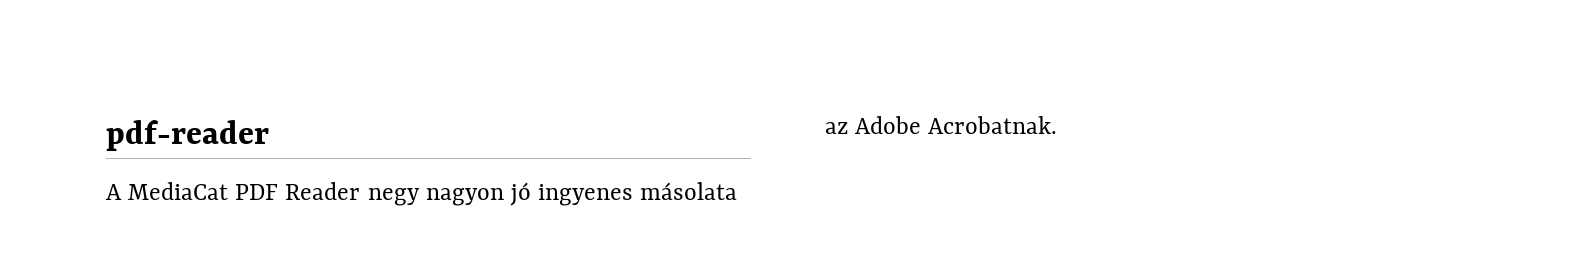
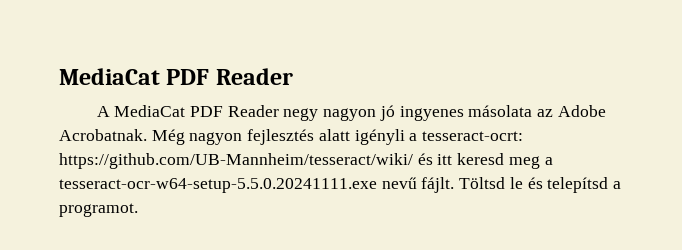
[106,120,269,151] pdf-reader -> [59,68,293,85] MediaCat PDF Reader
(1058, 125) none -> [151,129,524,145] [59,153,553,169] [59,177,622,193] [59,203,138,217] Még nagyon fejlesztés alatt igényli a tesseract-ocrt: https://github.com/UB-Mannheim/tesseract/wiki/ és itt keresd meg a tesseract-ocr-w64-setup-5.5.0.20241111.exe nevű fájlt. Töltsd le és telepítsd a programot.

